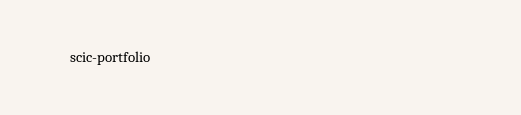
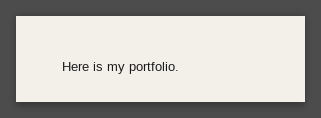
[70,51,150,65] scic-portfolio -> [62,62,179,74] Here is my portfolio.

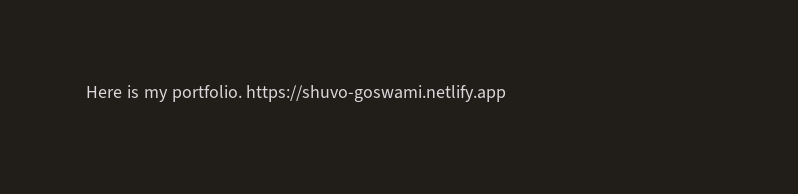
(179, 68) none -> [246,85,507,102] https://shuvo-goswami.netlify.app

